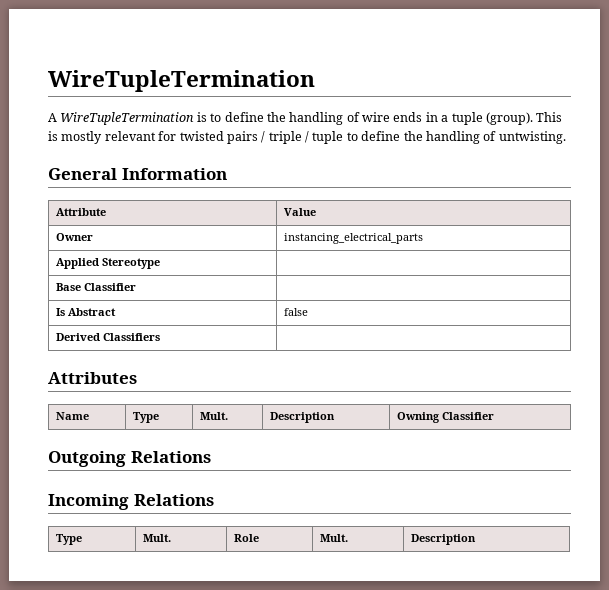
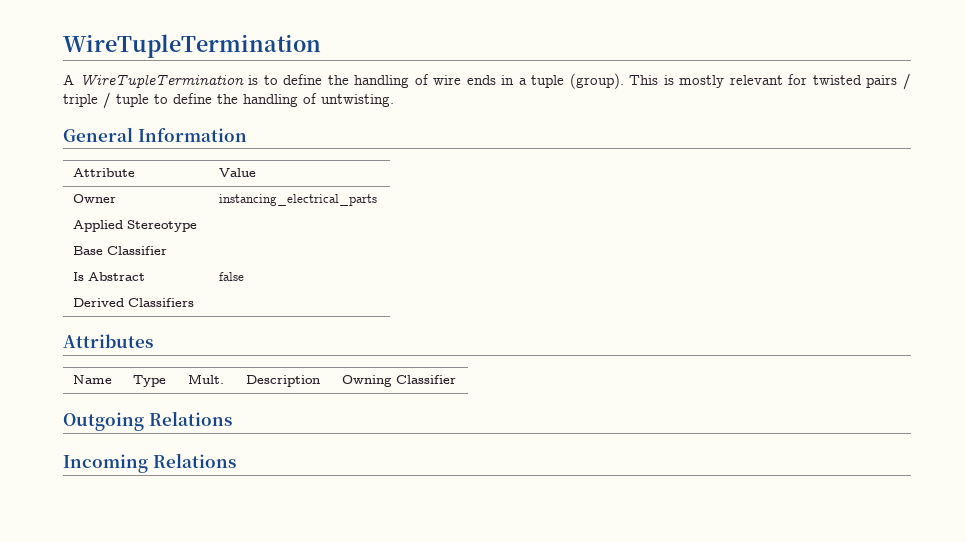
[55,534,82,545] [142,534,171,542] [233,534,259,542] [319,534,348,542] [410,534,476,545] // Type | Mult. | Role | Mult. | Description -> (236, 460) none

